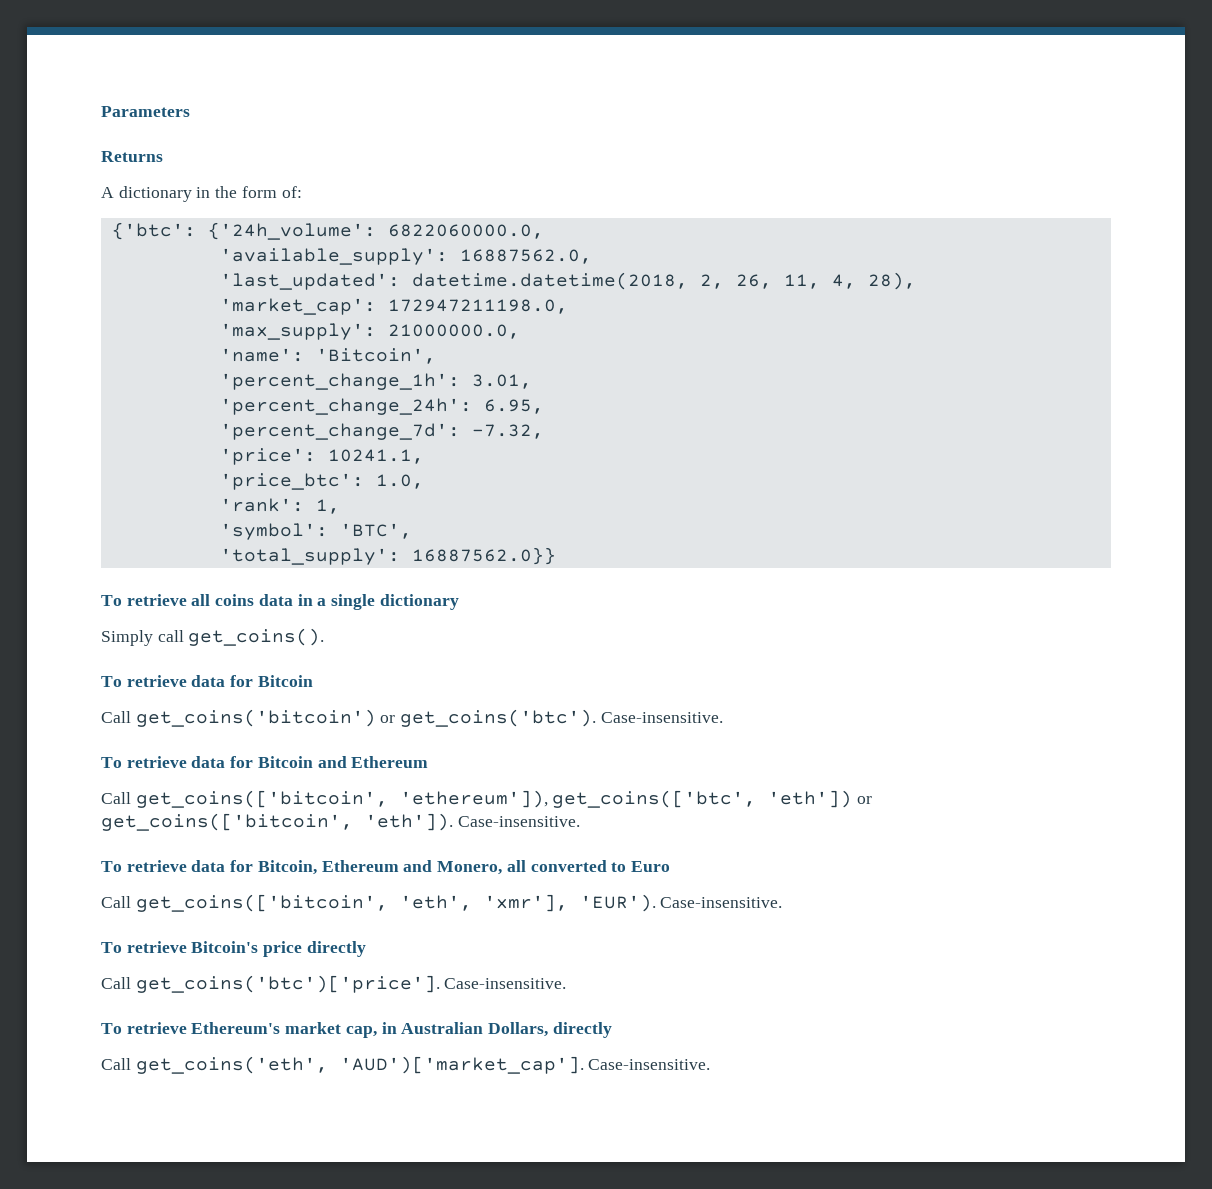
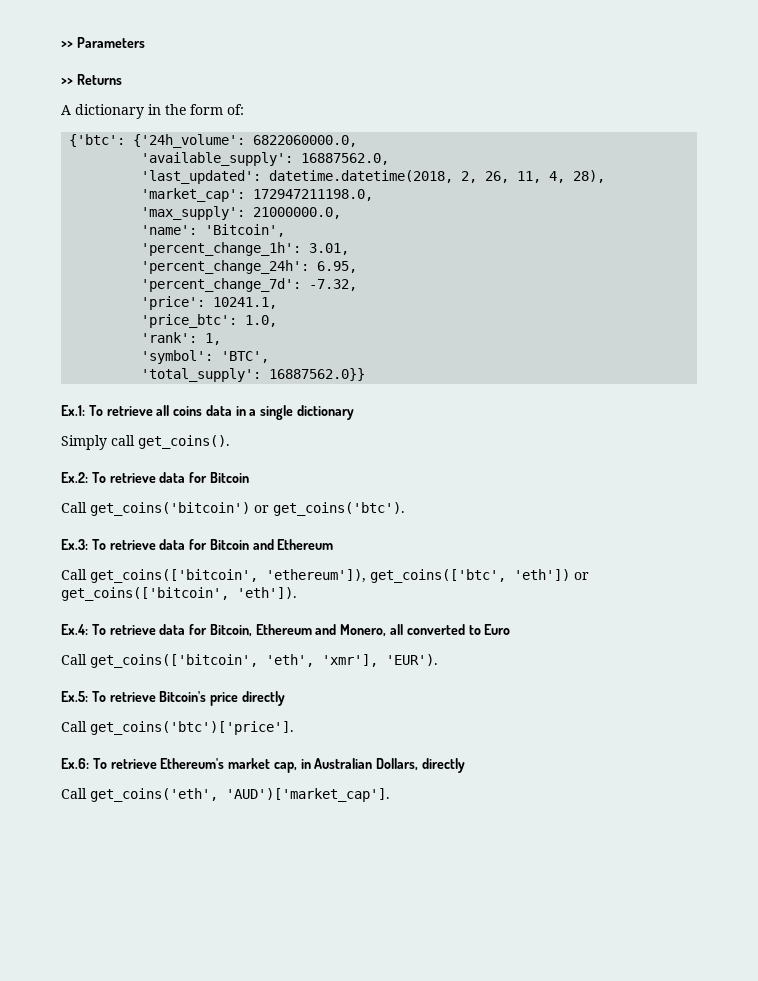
(101, 111) none -> [61,41,73,48] >>
(190, 111) none -> [61,78,73,85] >>
(556, 556) none -> [61,405,85,416] Ex.1:
(325, 637) none -> [61,472,88,483] Ex.2:
[600,712,723,723] Case-insensitive. // -> [61,539,88,550] // Ex.3:
[457,816,580,827] Case-insensitive. // -> [61,624,88,635] // Ex.4:
[660,897,783,908] Case-insensitive. // -> [61,691,88,702] // Ex.5:
[444,978,567,989] Case-insensitive. // -> [61,758,89,769] // Ex.6:
[588,1059,711,1070] Case-insensitive. -> (390, 795) none

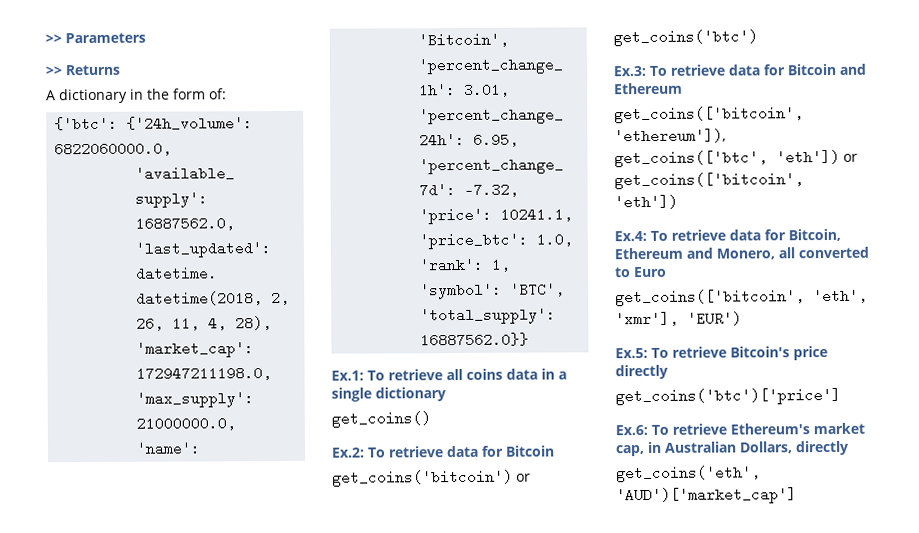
[61,435,230,450] Simply call get_coins(). -> [331,411,431,428] get_coins()
[61,502,87,513] Call -> (555, 451) none
[273,502,405,516] get_coins('btc'). -> [613,29,758,47] get_coins('btc')
[61,569,87,580] Call -> (683, 88) none
[237,587,297,599] 'eth']). -> [614,194,678,210] 'eth'])
[61,654,87,665] Call -> (667, 272) none
[386,654,438,666] 'EUR'). -> [687,311,742,326] 'EUR')
[61,721,294,735] Call get_coins('btc')['price']. -> [615,387,841,406] get_coins('btc')['price']
[61,788,390,802] Call get_coins('eth', 'AUD')['market_cap']. -> [616,465,761,483] [616,487,797,505] get_coins('eth', 'AUD')['market_cap']

